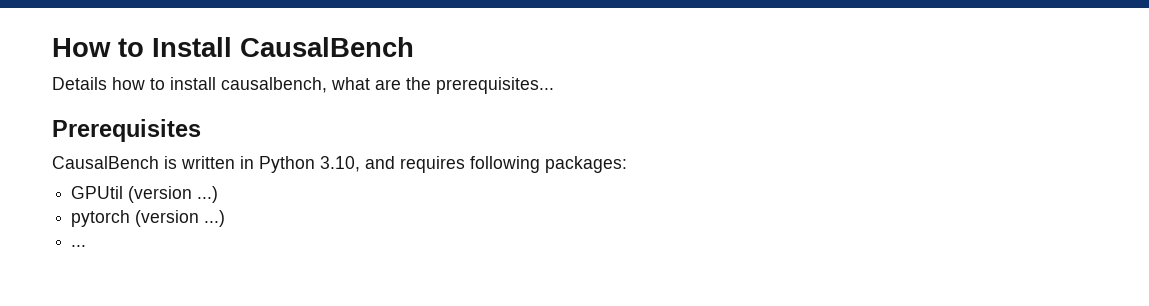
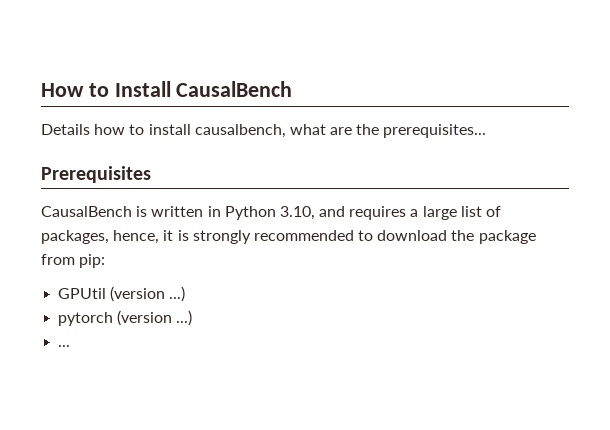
[470,156,627,173] following packages: -> [410,206,502,220] [41,230,536,244] [41,254,106,268] a large list of packages, hence, it is strongly recommended to download the package from pip:

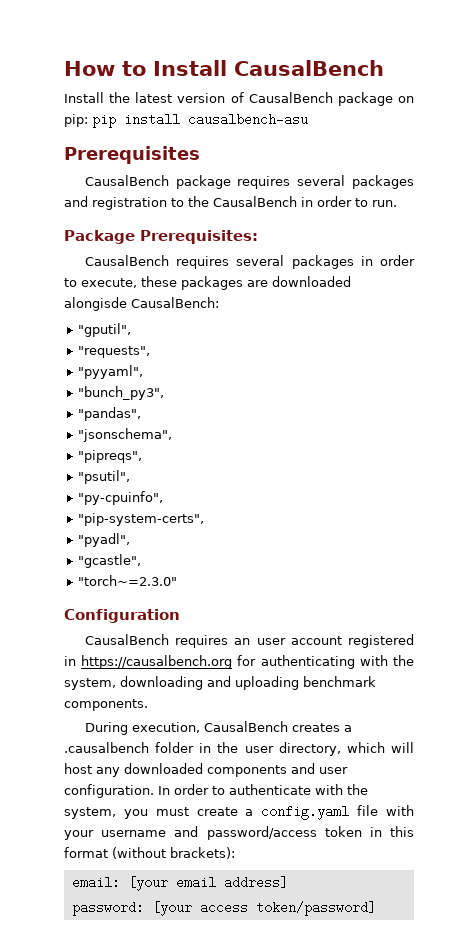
[41,124,487,138] [41,166,151,183] [41,206,502,220] [41,230,536,244] [41,254,106,268] [58,286,186,302] [58,310,193,326] [58,345,71,347] Details how to install causalbench, what are the prerequisites... // Prerequisites // CausalBench is written in Python 3.10, and requires a large list of packages, hence, it is strongly recommended to download the package from pip: // GPUtil (version ...) // pytorch (version ...) // ... -> [64,92,414,106] [64,113,308,128] [64,146,200,164] [84,175,414,189] [64,196,397,210] [64,230,258,244] [84,255,416,269] [64,276,351,290] [64,297,219,311] [78,323,132,337] [78,346,151,358] [78,365,144,379] [78,386,165,400] [78,407,142,421] [78,428,173,442] [78,450,143,463] [78,470,131,484] [78,491,164,505] [78,513,205,526] [78,533,131,547] [78,554,142,568] [78,575,178,586] [64,609,180,623] [84,634,415,648] [64,655,414,669] [64,676,376,690] [64,699,148,711] [84,721,352,735] [64,742,414,756] [64,763,348,777] [64,784,368,798] [64,805,414,820] [64,826,415,840] [64,847,235,859] [71,876,288,891] [71,901,376,916] Install the latest version of CausalBench package on pip: pip install causalbench-asu // Prerequisites // CausalBench package requires several packages and registration to the CausalBench in order to run. // Package Prerequisites: // CausalBench requires several packages in order to execute, these packages are downloaded alongisde CausalBench: // "gputil", // "requests", // "pyyaml", // "bunch_py3", // "pandas", // "jsonschema", // "pipreqs", // "psutil", // "py-cpuinfo", // "pip-system-certs", // "pyadl", // "gcastle", // "torch~=2.3.0" // Configuration // CausalBench requires an user account registered in https://causalbench.org for authenticating with the system, downloading and uploading benchmark components. // During execution, CausalBench creates a .causalbench folder in the user directory, which will host any downloaded components and user configuration. In order to authenticate with the system, you must create a config.yaml file with your username and password/access token in this format (without brackets): // email: [your email address] // password: [your access token/password]

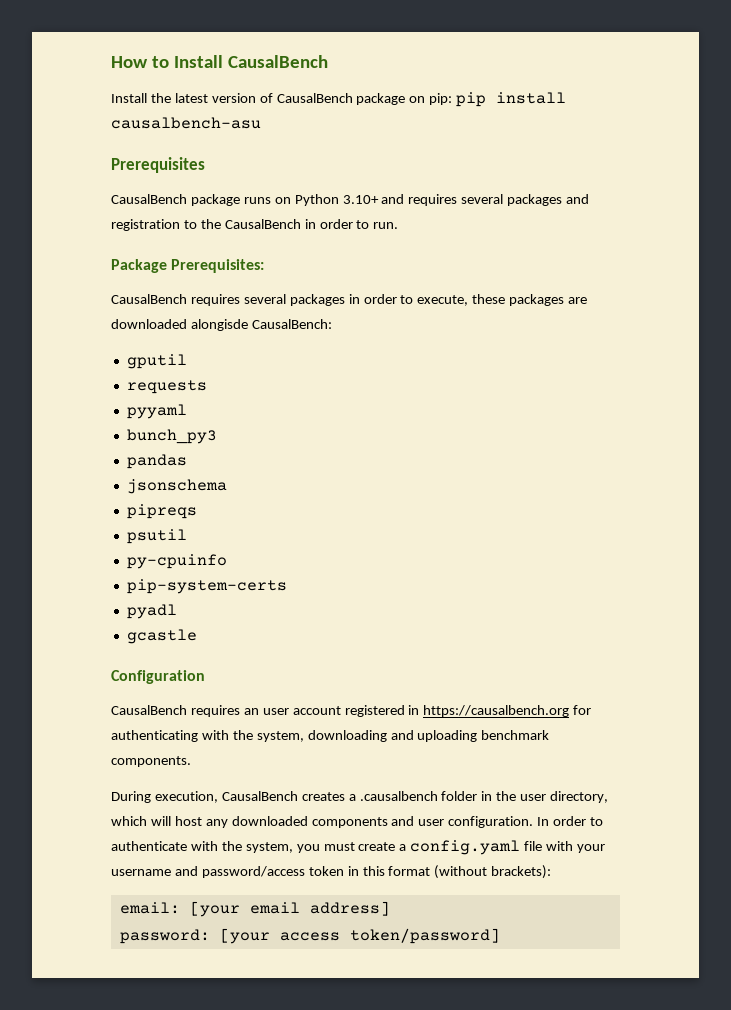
(231, 182) none -> [243,194,405,206] runs on Python 3.10+ and
[78,323,132,337] [78,346,151,358] [78,365,144,379] [78,386,165,400] [78,407,142,421] [78,428,173,442] [78,450,143,463] [78,470,131,484] [78,491,164,505] [78,513,205,526] [78,533,131,547] [78,554,142,568] [78,575,178,586] "gputil", // "requests", // "pyyaml", // "bunch_py3", // "pandas", // "jsonschema", // "pipreqs", // "psutil", // "py-cpuinfo", // "pip-system-certs", // "pyadl", // "gcastle", // "torch~=2.3.0" -> [126,354,187,369] [126,380,207,394] [126,404,187,419] [126,429,217,444] [126,454,187,469] [126,479,227,494] [126,504,197,519] [126,529,187,544] [126,554,227,569] [126,579,287,594] [126,604,177,619] [126,629,197,644] gputil // requests // pyyaml // bunch_py3 // pandas // jsonschema // pipreqs // psutil // py-cpuinfo // pip-system-certs // pyadl // gcastle

